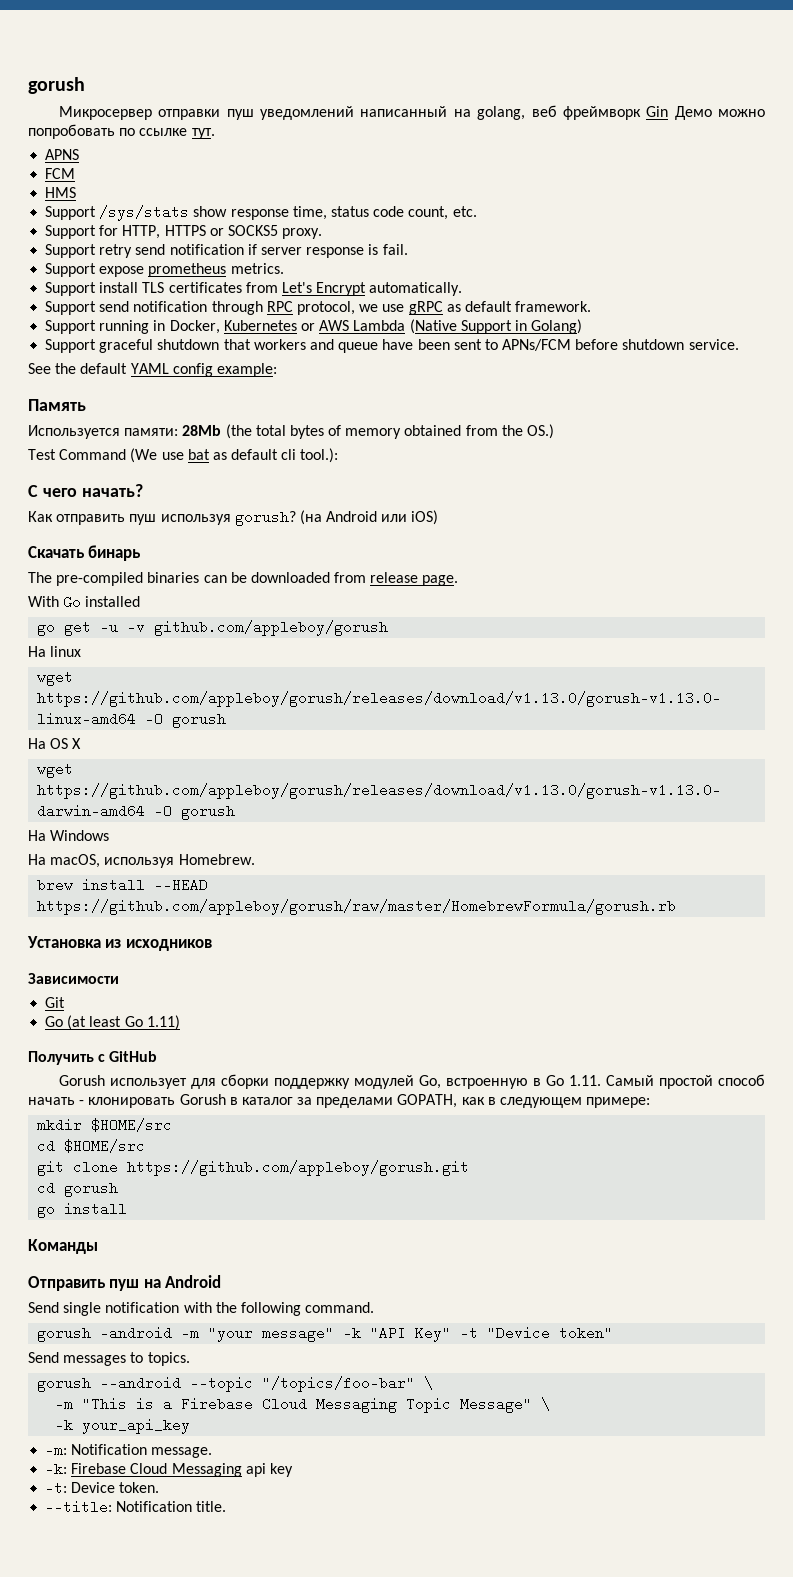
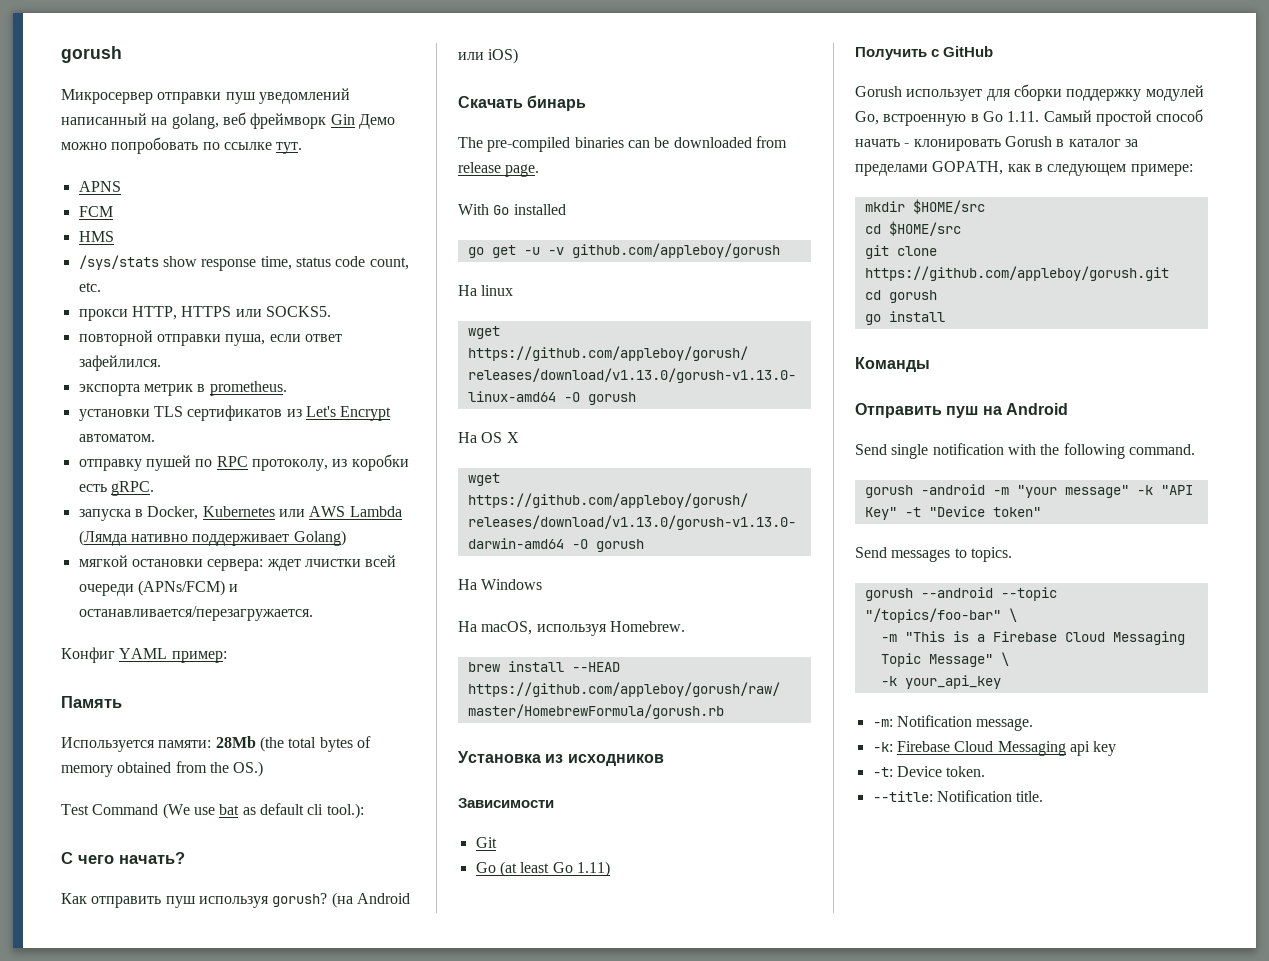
[45,206,97,220] Support -> (114, 236) none
[45,225,323,239] [45,244,408,258] [45,263,284,277] [45,282,463,296] [45,301,592,315] [45,320,166,334] Support for HTTP, HTTPS or SOCKS5 proxy. // Support retry send notification if server response is fail. // Support expose prometheus metrics. // Support install TLS certificates from Let's Encrypt automatically. // Support send notification through RPC protocol, we use gRPC as default framework. // Support running in -> [78,306,331,321] [78,330,342,346] [78,355,161,371] [78,381,287,396] [78,405,392,421] [78,434,155,442] [78,454,409,471] [78,481,154,496] [78,509,143,521] прокси HTTP, HTTPS или SOCKS5. // повторной отправки пуша, если ответ зафейлился. // экспорта метрик в prometheus. // установки TLS сертификатов из Let's Encrypt автоматом. // отправку пушей по RPC протоколу, из коробки есть gRPC. // запуска в
[300,323,315,331] or -> [278,509,305,517] или
[409,319,583,334] [45,339,739,353] [28,363,277,377] (Native Support in Golang) // Support graceful shutdown that workers and queue have been sent to APNs/FCM before shutdown service. // See the default YAML config example: -> [78,530,346,546] [78,555,397,571] [78,580,239,596] [78,606,313,621] [61,647,227,663] (Лямда нативно поддерживает Golang) // мягкой остановки сервера: ждет лчистки всей очереди (APNs/FCM) и останавливается/перезагружается. // Конфиг YAML пример:

